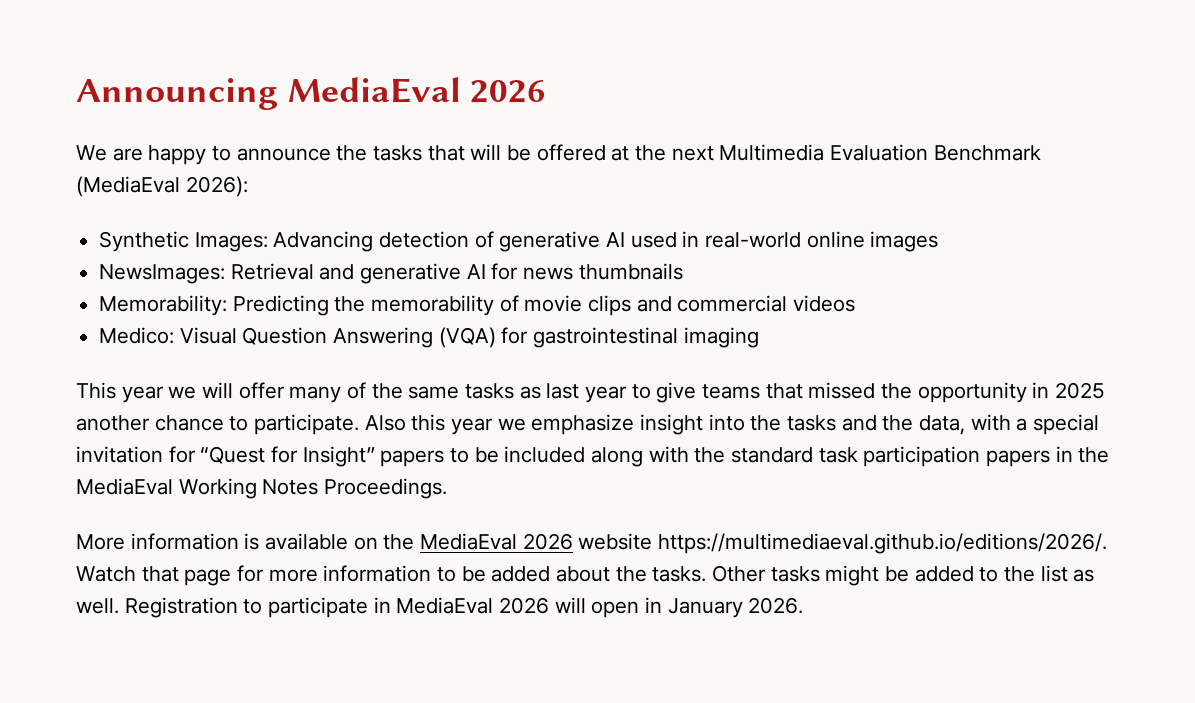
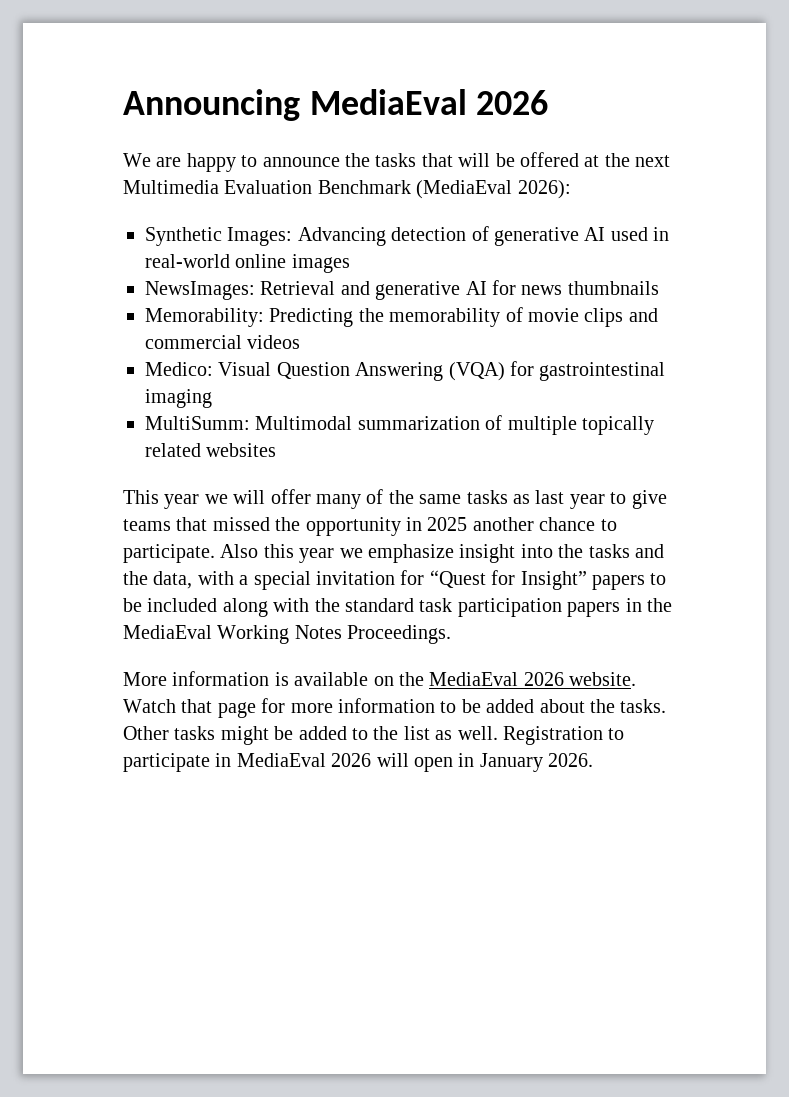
(759, 337) none -> [145,415,654,435] [145,443,277,457] // MultiSumm: Multimodal summarization of multiple topically related websites
[578,533,1108,554] website https://multimediaeval.github.io/editions/2026/. -> [569,672,637,686] website.

